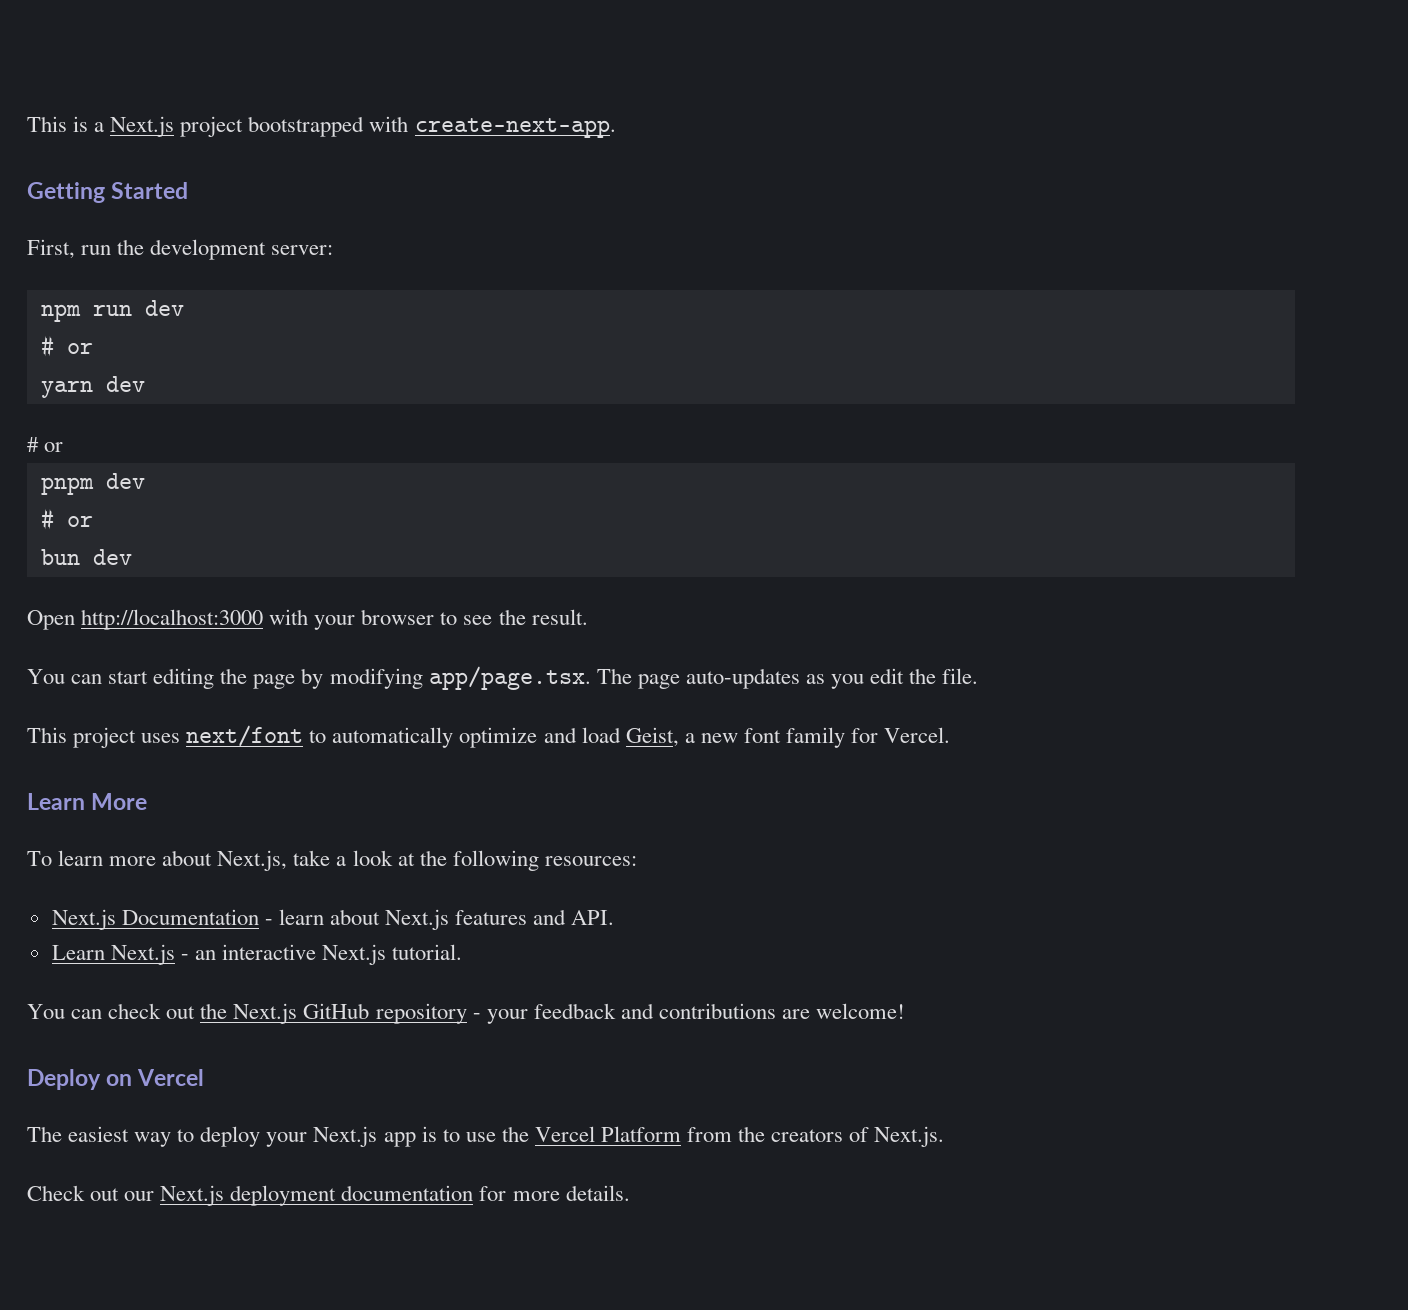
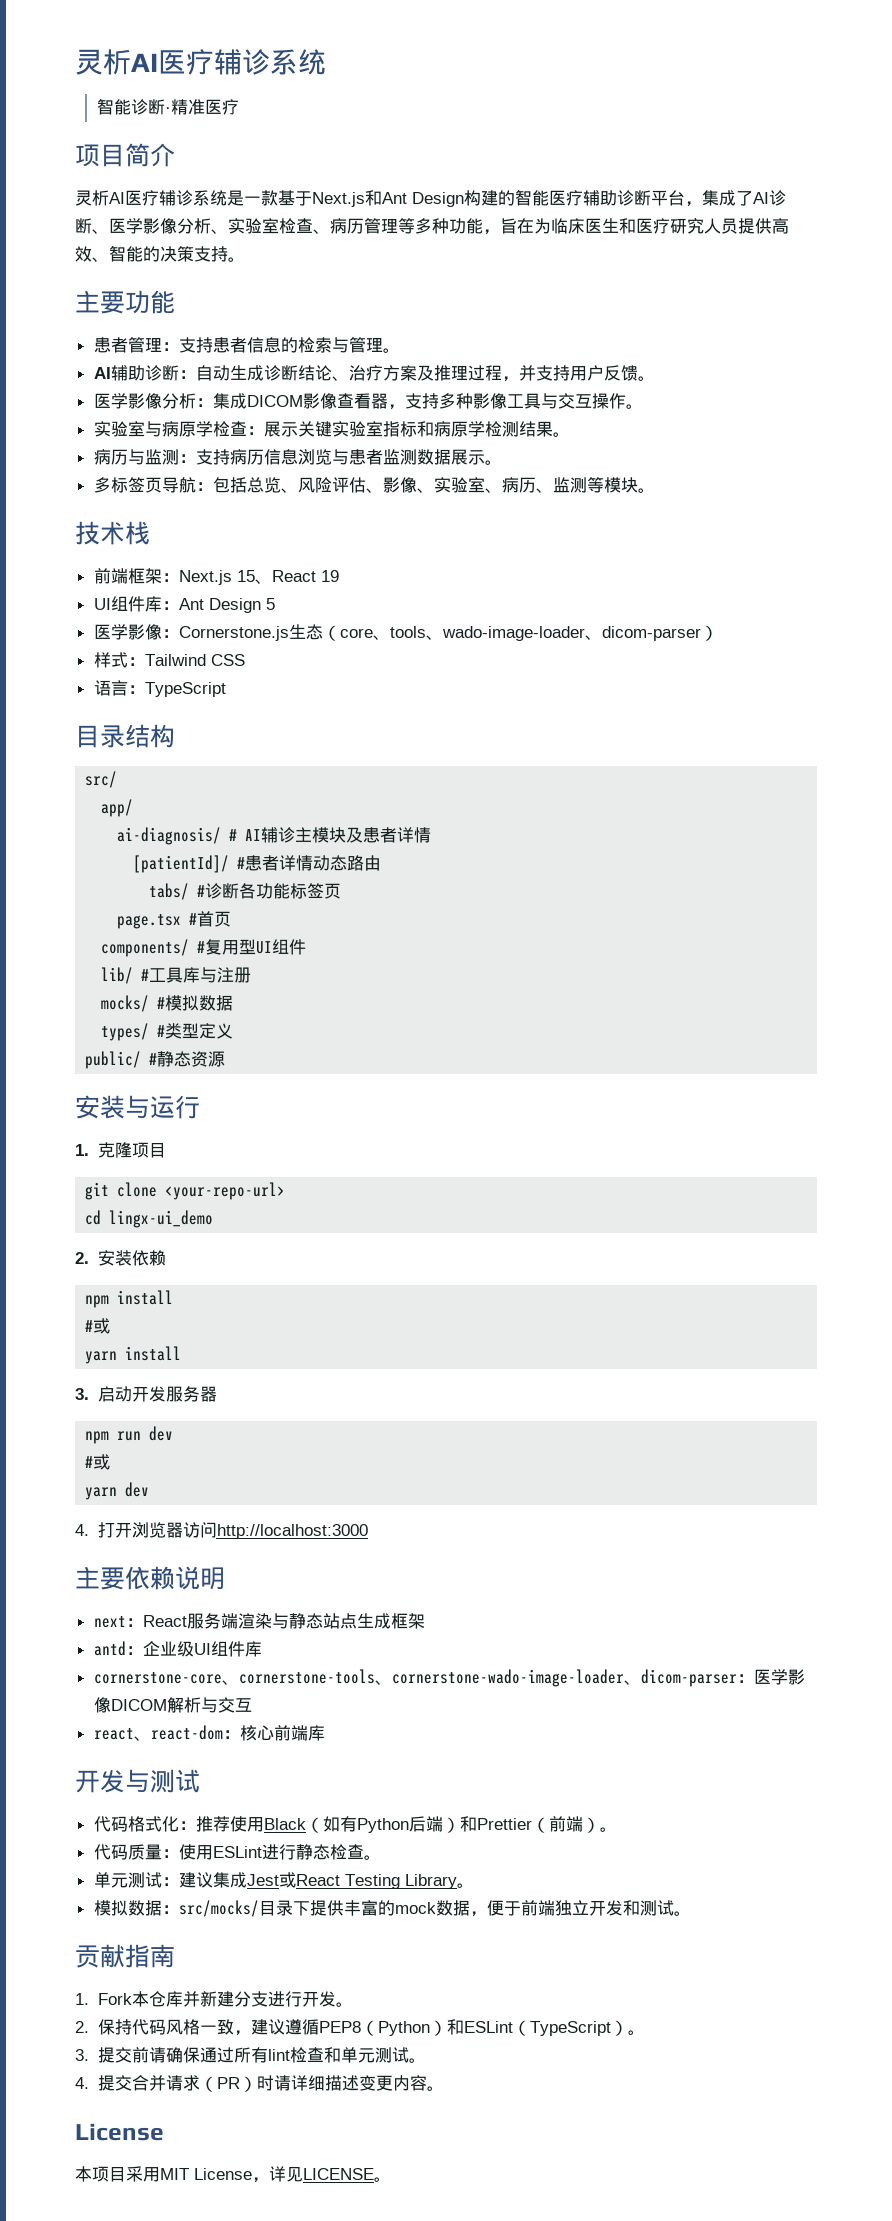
[27,116,616,138] [27,182,189,203] [27,239,334,260] This is a Next.js project bootstrapped with create-next-app. // Getting Started // First, run the development server: -> [75,49,326,75] [96,98,239,115] [75,143,175,167] [75,189,786,207] [75,218,789,235] [75,245,245,262] [75,290,175,314] [93,337,400,353] [93,365,655,382] [93,393,643,410] [93,421,570,437] [93,449,502,465] [93,477,655,493] [75,521,150,545] [93,568,339,585] [93,596,275,613] [93,624,718,641] [93,652,245,668] [93,680,226,697] [75,724,175,748] [85,771,118,788] [101,799,134,817] [117,827,432,845] [133,855,382,873] [149,883,342,900] [117,911,232,929] [101,939,307,957] [101,967,252,984] [101,995,234,1012] [101,1023,234,1041] [85,1051,226,1069] [75,1095,200,1119] [75,1142,166,1158] [85,1182,286,1200] [85,1210,214,1228] [75,1250,166,1266] [85,1290,174,1308] [85,1318,111,1334] [85,1346,182,1364] [75,1386,217,1402] 灵析AI医疗辅诊系统 // 智能诊断·精准医疗 // 项目简介 // 灵析AI医疗辅诊系统是一款基于Next.js和Ant Design构建的智能医疗辅助诊断平台，集成了AI诊断、医学影像分析、实验室检查、病历管理等多种功能，旨在为临床医生和医疗研究人员提供高效、智能的决策支持。 // 主要功能 // 患者管理：支持患者信息的检索与管理。 // AI辅助诊断：自动生成诊断结论、治疗方案及推理过程，并支持用户反馈。 // 医学影像分析：集成DICOM影像查看器，支持多种影像工具与交互操作。 // 实验室与病原学检查：展示关键实验室指标和病原学检测结果。 // 病历与监测：支持病历信息浏览与患者监测数据展示。 // 多标签页导航：包括总览、风险评估、影像、实验室、病历、监测等模块。 // 技术栈 // 前端框架：Next.js 15、React 19 // UI组件库：Ant Design 5 // 医学影像：Cornerstone.js生态（core、tools、wado-image-loader、dicom-parser） // 样式：Tailwind CSS // 语言：TypeScript // 目录结构 // src/ // app/ // ai-diagnosis/ # AI辅诊主模块及患者详情 // [patientId]/ #患者详情动态路由 // tabs/ #诊断各功能标签页 // page.tsx #首页 // components/ #复用型UI组件 // lib/ #工具库与注册 // mocks/ #模拟数据 // types/ #类型定义 // public/ #静态资源 // 安装与运行 // 1.克隆项目 // git clone <your-repo-url> // cd lingx-ui_demo // 2.安装依赖 // npm install // #或 // yarn install // 3.启动开发服务器
[66,343,93,354] or -> [93,1454,111,1470] 或
[27,437,64,452] [40,473,145,495] [40,508,93,530] [40,549,132,565] [27,609,588,630] [27,666,979,690] [27,725,951,748] [27,793,148,810] [27,850,637,871] [51,909,615,930] [51,944,463,965] [27,1003,906,1024] [27,1069,205,1090] [27,1126,945,1147] [27,1185,630,1206] # or // pnpm dev // # or // bun dev // Open http://localhost:3000 with your browser to see the result. // You can start editing the page by modifying app/page.tsx. The page auto-updates as you edit the file. // This project uses next/font to automatically optimize and load Geist, a new font family for Vercel. // Learn More // To learn more about Next.js, take a look at the following resources: // Next.js Documentation - learn about Next.js features and API. // Learn Next.js - an interactive Next.js tutorial. // You can check out the Next.js GitHub repository - your feedback and contributions are welcome! // Deploy on Vercel // The easiest way to deploy your Next.js app is to use the Vercel Platform from the creators of Next.js. // Check out our Next.js deployment documentation for more details. -> [75,1522,368,1539] [75,1566,225,1590] [93,1613,425,1629] [93,1641,262,1657] [93,1669,805,1687] [93,1697,252,1713] [93,1725,325,1741] [75,1769,200,1793] [93,1816,617,1833] [93,1844,381,1860] [93,1872,474,1889] [93,1900,691,1917] [75,1944,175,1968] [75,1991,353,2007] [75,2019,645,2036] [75,2047,426,2063] [75,2075,444,2092] [75,2123,164,2141] [75,2166,391,2183] 4.打开浏览器访问http://localhost:3000 // 主要依赖说明 // next：React服务端渲染与静态站点生成框架 // antd：企业级UI组件库 // cornerstone-core、cornerstone-tools、cornerstone-wado-image-loader、dicom-parser：医学影像DICOM解析与交互 // react、react-dom：核心前端库 // 开发与测试 // 代码格式化：推荐使用Black（如有Python后端）和Prettier（前端）。 // 代码质量：使用ESLint进行静态检查。 // 单元测试：建议集成Jest或React Testing Library。 // 模拟数据：src/mocks/目录下提供丰富的mock数据，便于前端独立开发和测试。 // 贡献指南 // 1. Fork本仓库并新建分支进行开发。 // 2.保持代码风格一致，建议遵循PEP8（Python）和ESLint（TypeScript）。 // 3.提交前请确保通过所有lint检查和单元测试。 // 4.提交合并请求（PR）时请详细描述变更内容。 // License // 本项目采用MIT License，详见LICENSE。

